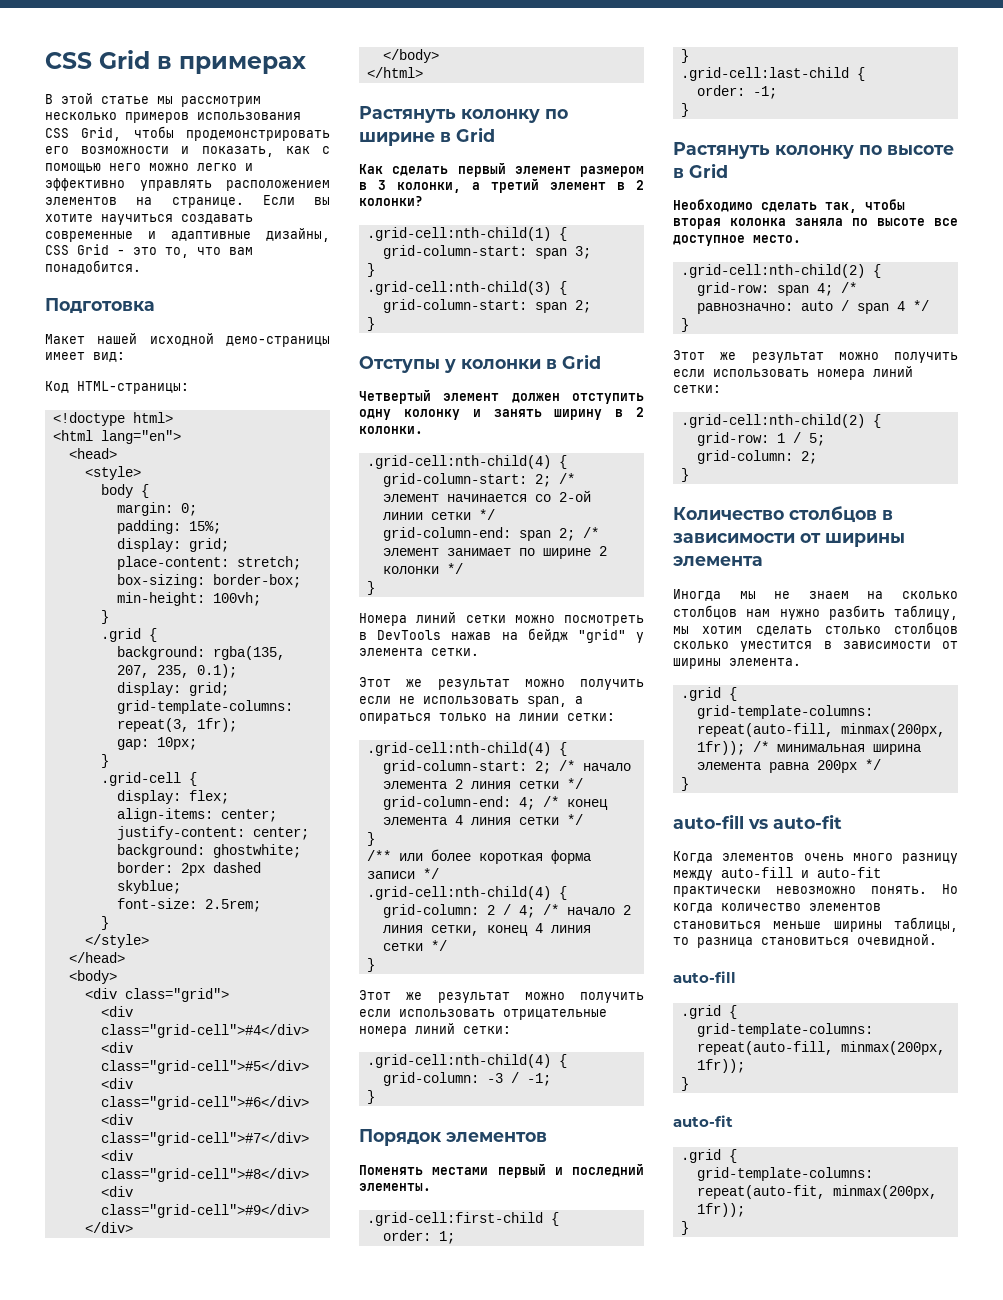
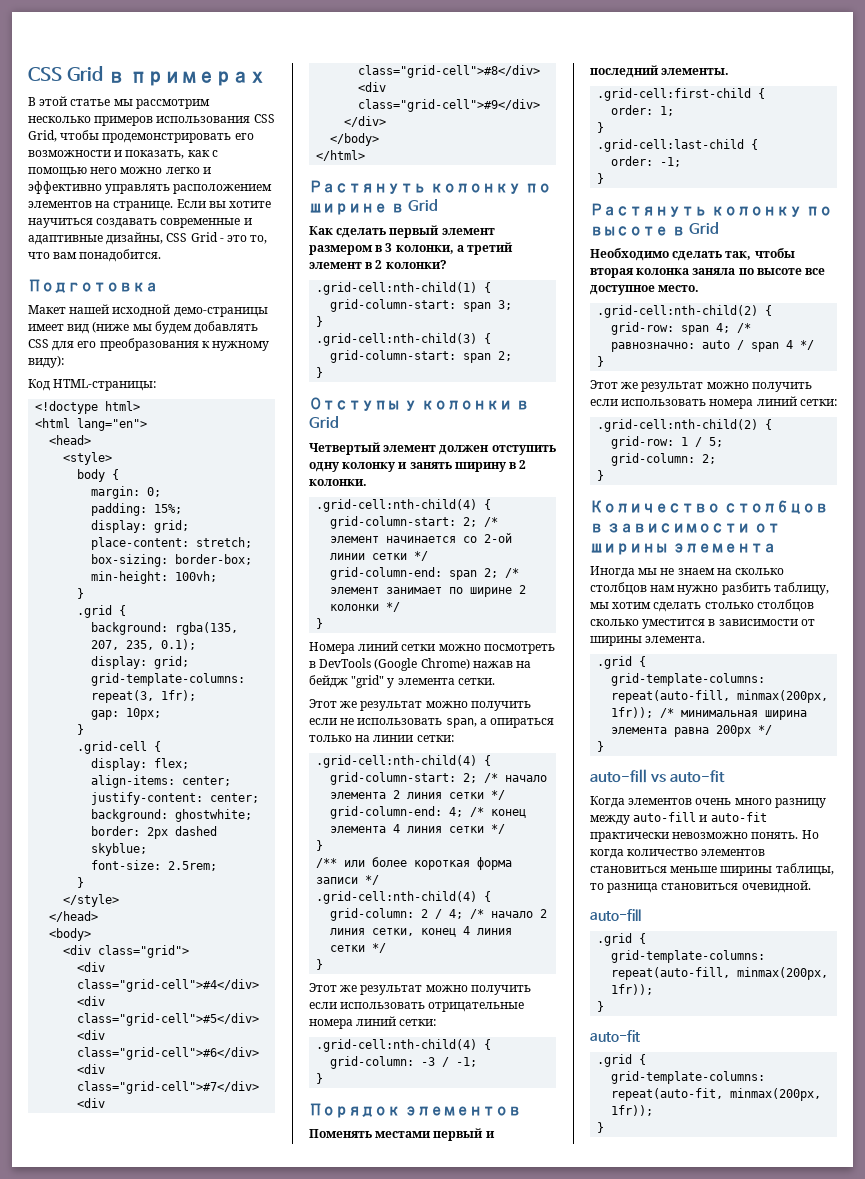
[93,352,125,362] вид: -> [67,321,259,334] [28,338,270,351] [28,355,64,368] вид (ниже мы будем добавлять CSS для его преобразования к нужному виду):
(442, 635) none -> [374,658,470,671] (Google Chrome)

